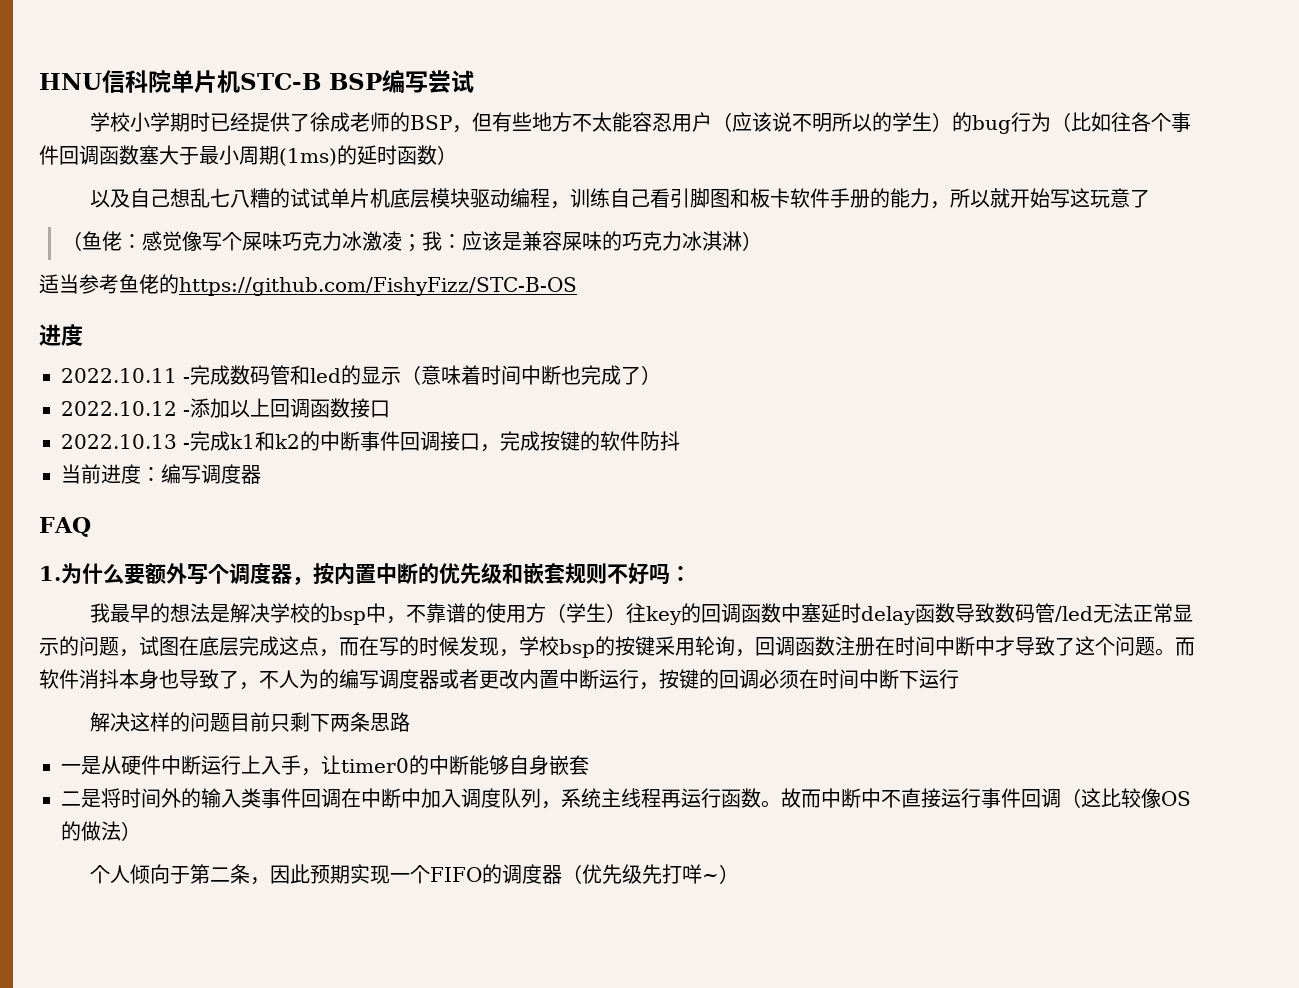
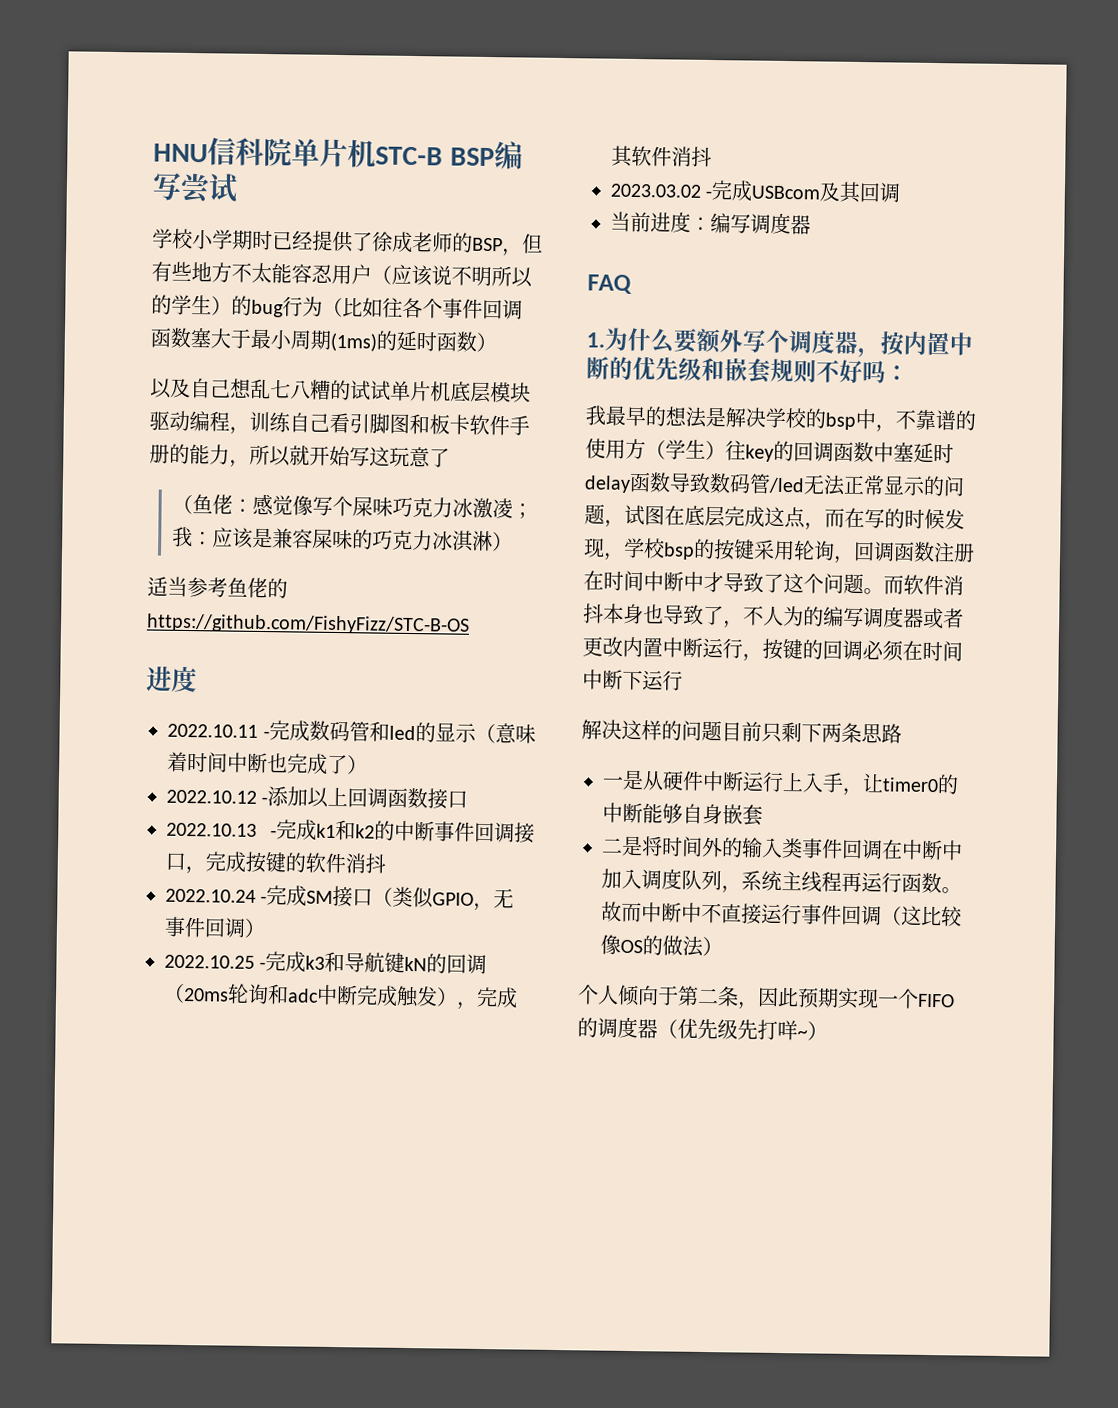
[640,431,680,451] 防抖 -> [345,853,386,874] [165,885,515,912] [164,916,266,939] [164,951,488,975] [163,983,518,1010] [611,145,712,167] [610,180,902,204] 消抖 // 2022.10.24 -完成SM接口（类似GPIO，无事件回调） // 2022.10.25 -完成k3和导航键kN的回调（20ms轮询和adc中断完成触发），完成其软件消抖 // 2023.03.02 -完成USBcom及其回调

